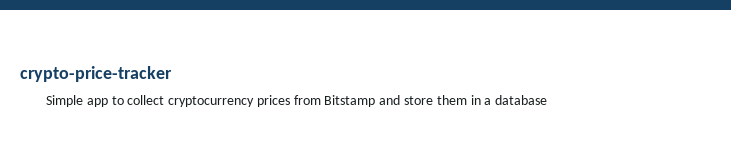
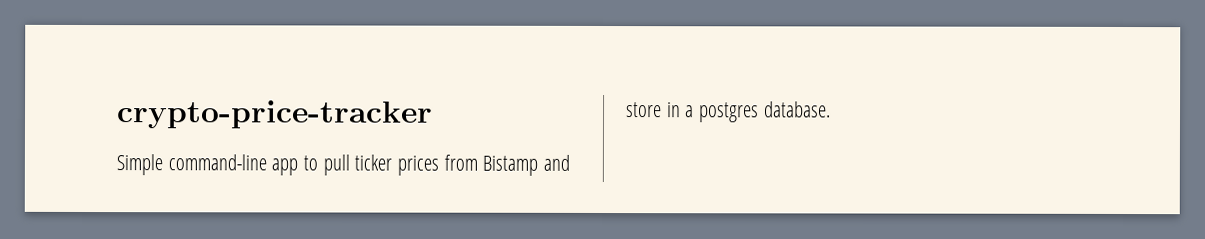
(84, 101) none -> [167,154,267,171] command-line
[127,95,255,107] collect cryptocurrency -> [322,154,393,176] pull ticker
[324,95,376,107] Bitstamp -> [482,155,539,176] Bistamp
[436,95,467,105] them -> (662, 110) none
[495,95,548,105] database -> [698,101,831,123] postgres database.

